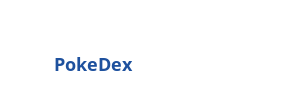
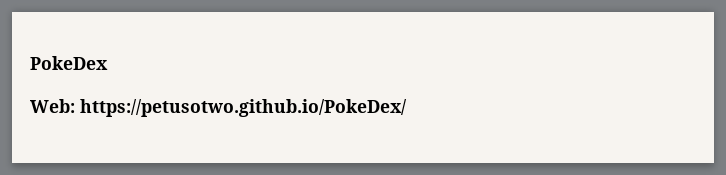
(133, 64) none -> [30,99,407,117] // Web: https://petusotwo.github.io/PokeDex/

